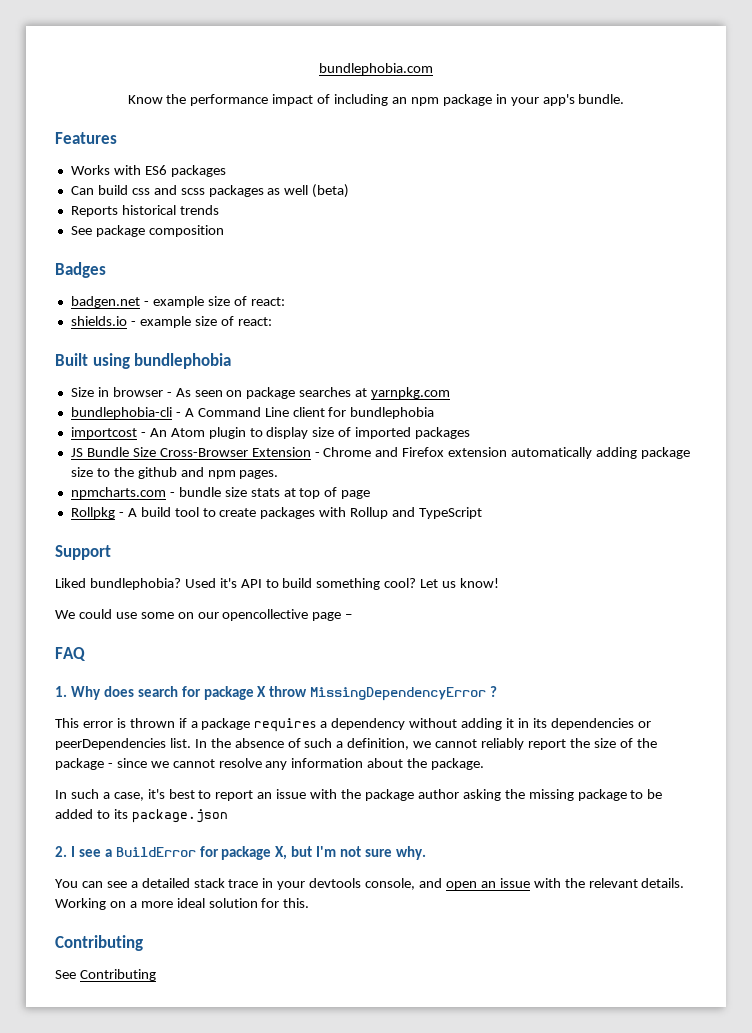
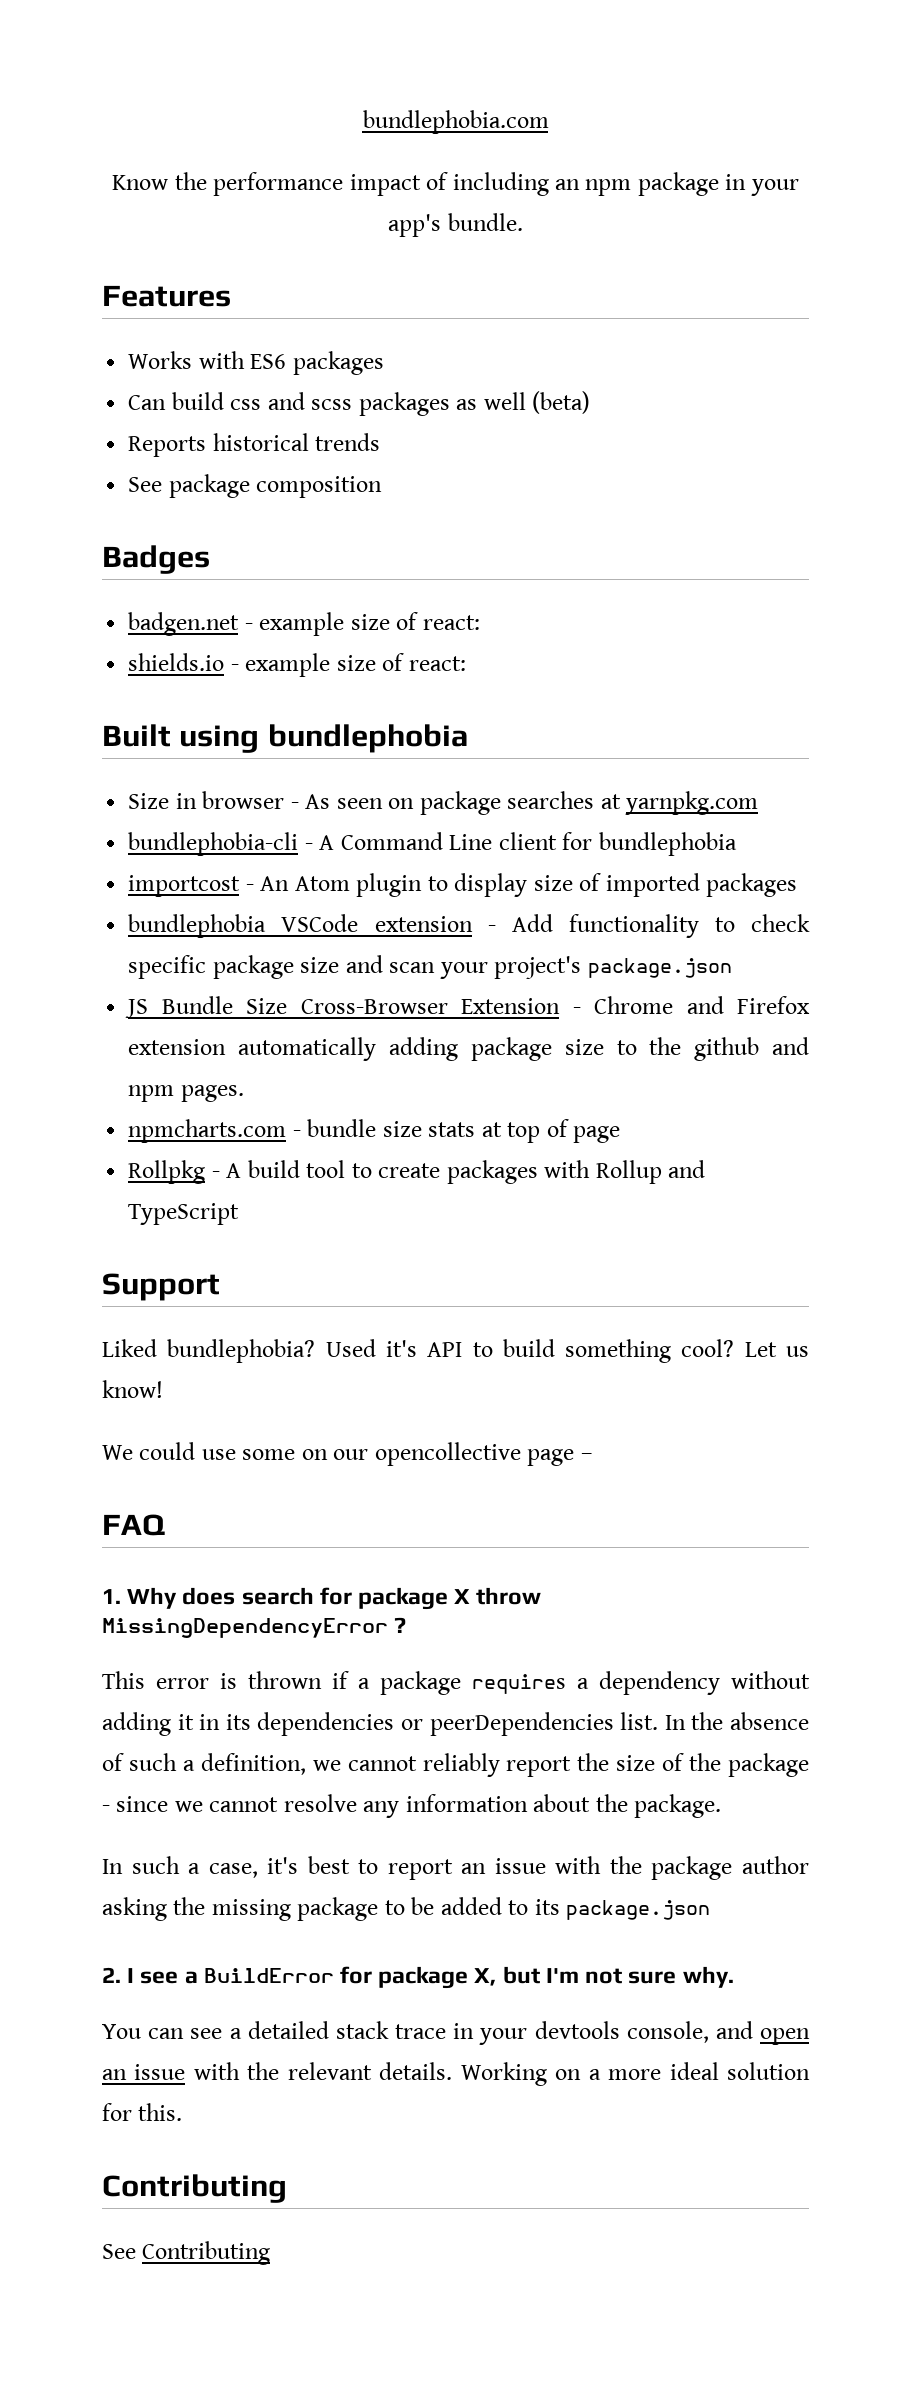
(471, 433) none -> [128,914,810,938] [128,955,732,979] // bundlephobia VSCode extension - Add functionality to check specific package size and scan your project's package.json

